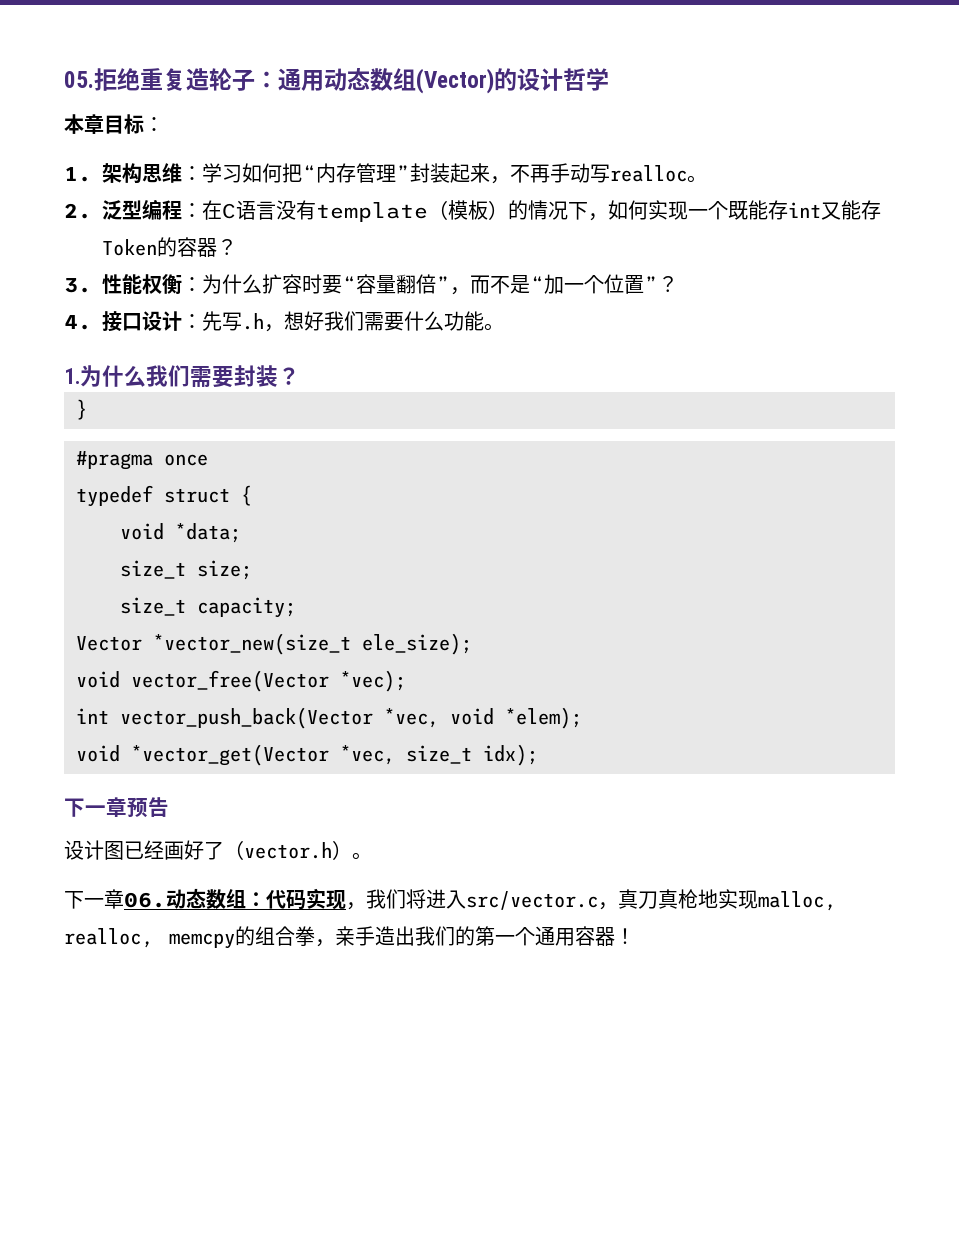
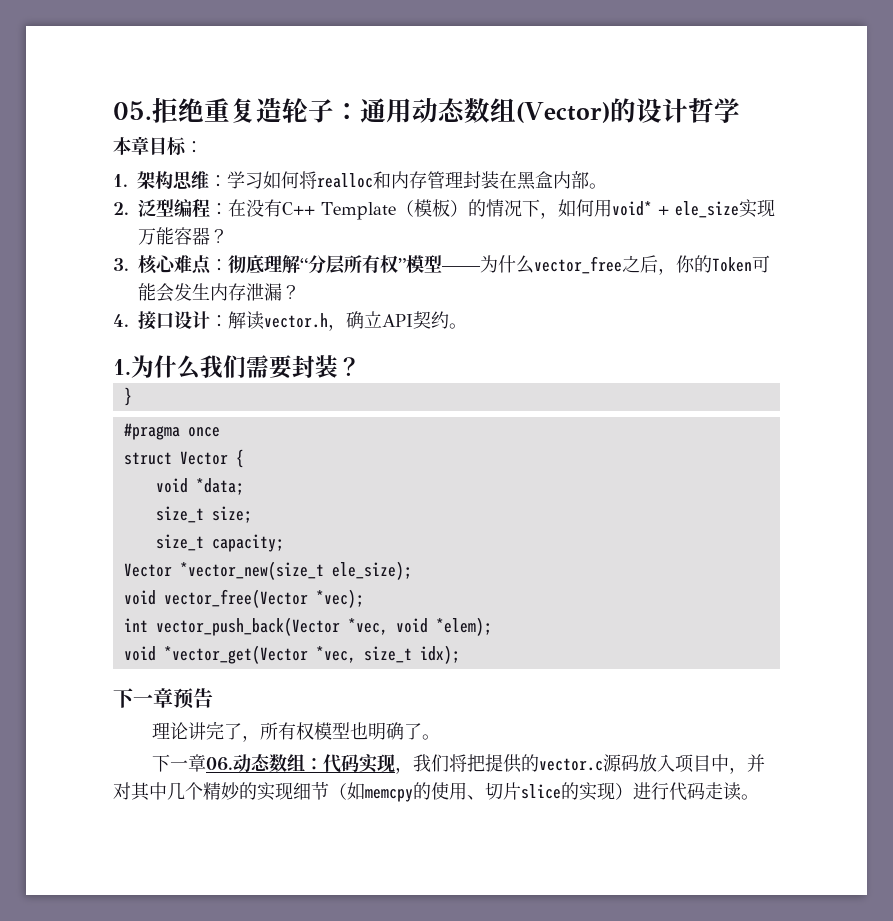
[282,163,687,184] 把“内存管理”封装起来，不再手动写realloc -> [299,171,589,190] 将realloc和内存管理封装在黑盒内部
[222,200,428,222] C语言没有template -> [246,199,396,220] 没有C++ Template
[648,200,881,220] [102,237,237,257] [64,274,678,295] [64,311,484,332] 实现一个既能存int又能存Token的容器？ // 3.性能权衡：为什么扩容时要“容量翻倍”，而不是“加一个位置”？ // 4.接口设计：先写.h，想好我们需要什么功能 -> [593,199,775,218] [138,227,228,245] [113,255,770,275] [138,283,300,302] [113,311,449,331] 用void* + ele_size实现万能容器？ // 3.核心难点：彻底理解“分层所有权”模型——为什么vector_free之后，你的Token可能会发生内存泄漏？ // 4.接口设计：解读vector.h，确立API契约
[76,485,230,507] typedef struct -> [123,451,228,465] struct Vector
[64,840,352,860] 设计图已经画好了（vector.h） -> [152,721,423,742] 理论讲完了，所有权模型也明确了
[426,889,838,911] [64,926,635,949] 进入src/vector.c，真刀真枪地实现malloc, realloc, memcpy的组合拳，亲手造出我们的第一个通用容器！ -> [467,754,766,774] [113,782,759,802] 把提供的vector.c源码放入项目中，并对其中几个精妙的实现细节（如memcpy的使用、切片slice的实现）进行代码走读。

